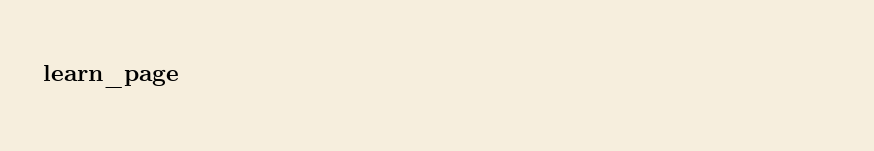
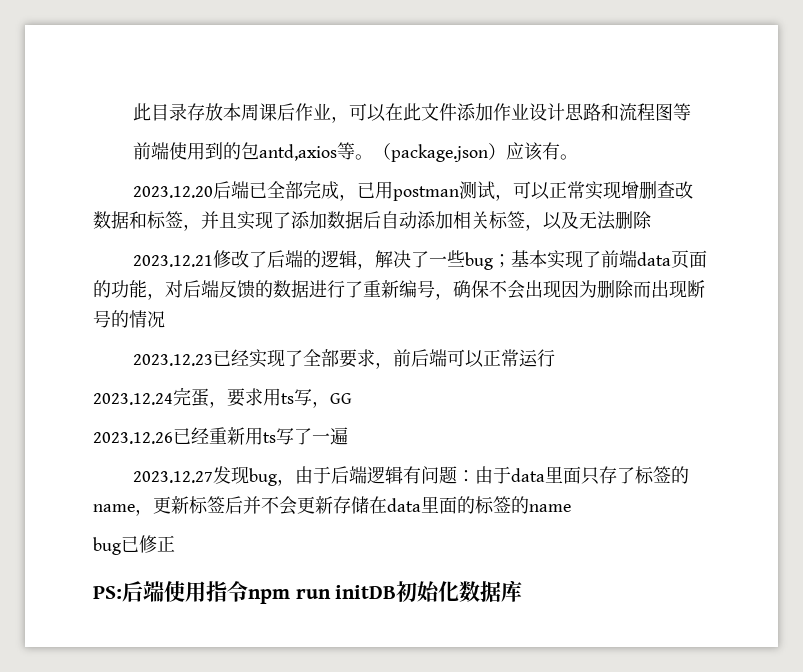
[43,65,179,88] learn_page -> [133,103,692,123] [133,142,579,162] [133,180,694,201] [93,211,652,231] [133,250,708,270] [93,280,705,300] [93,310,165,328] [133,349,556,369] [93,387,352,408] [93,427,348,445] [133,466,690,486] [93,496,571,516] [93,535,175,555] [93,580,523,604] 此目录存放本周课后作业，可以在此文件添加作业设计思路和流程图等 // 前端使用到的包antd,axios等。（package.json）应该有。 // 2023.12.20后端已全部完成，已用postman测试，可以正常实现增删查改数据和标签，并且实现了添加数据后自动添加相关标签，以及无法删除 // 2023.12.21修改了后端的逻辑，解决了一些bug；基本实现了前端data页面的功能，对后端反馈的数据进行了重新编号，确保不会出现因为删除而出现断号的情况 // 2023.12.23已经实现了全部要求，前后端可以正常运行 // 2023.12.24完蛋，要求用ts写，GG // 2023.12.26已经重新用ts写了一遍 // 2023.12.27发现bug，由于后端逻辑有问题：由于data里面只存了标签的name，更新标签后并不会更新存储在data里面的标签的name // bug已修正 // PS:后端使用指令npm run initDB初始化数据库

